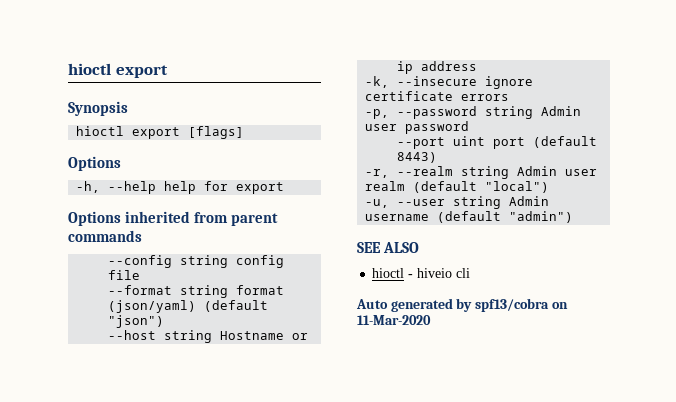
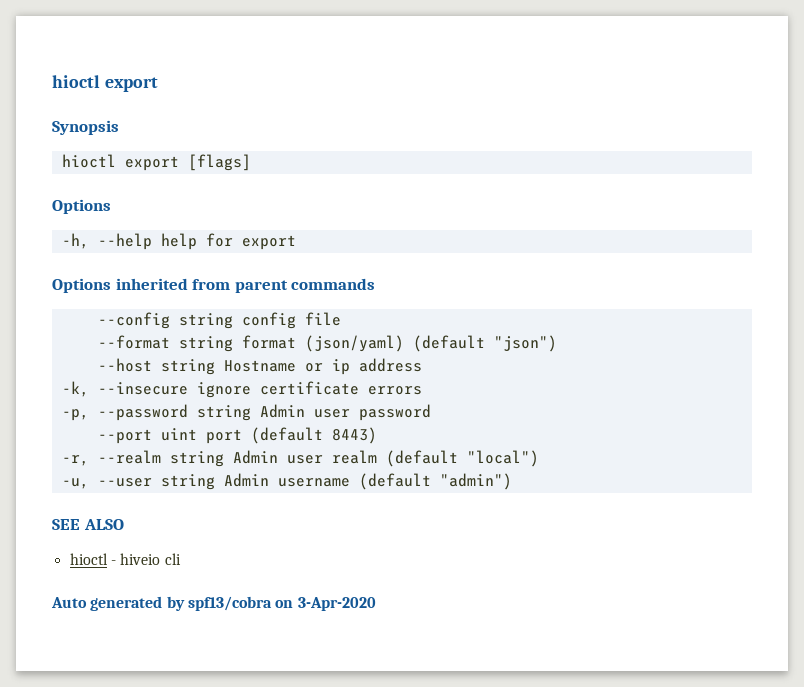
[357,315,431,325] 11-Mar-2020 -> [297,597,376,611] 3-Apr-2020

